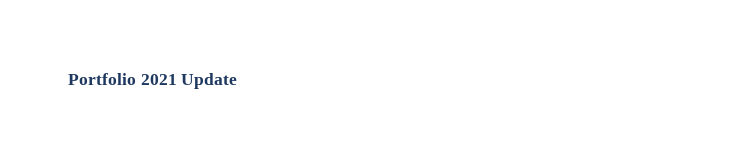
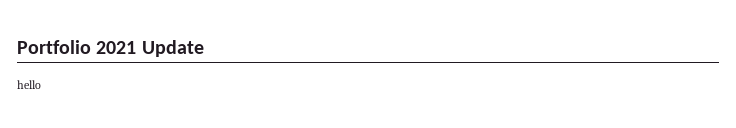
(238, 81) none -> [17,80,41,89] // hello

